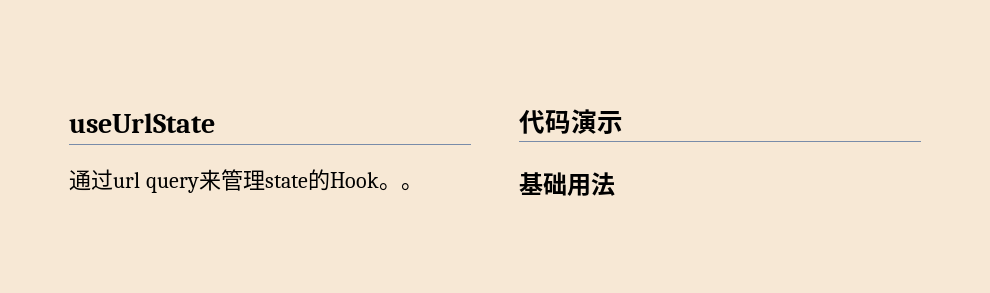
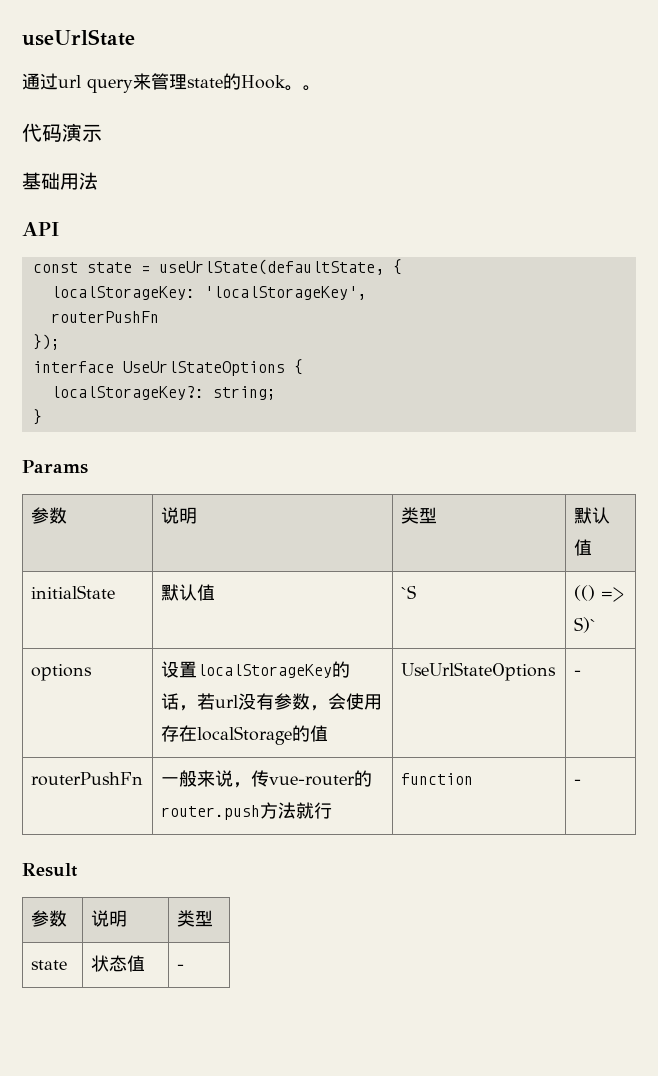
(615, 184) none -> [22,222,59,236] [32,259,402,275] [50,286,366,300] [50,311,159,323] [32,334,60,350] [32,359,303,376] [50,386,276,400] [32,409,42,425] [22,460,88,474] [30,507,67,524] [160,507,197,524] [400,507,437,524] [573,507,610,524] [573,539,592,556] [30,585,115,599] [160,584,215,601] [400,585,416,599] [573,585,624,602] [573,617,596,633] [30,664,92,681] [160,661,350,678] [160,693,382,711] [160,725,328,745] [400,662,556,681] [573,670,581,676] [30,772,143,786] [160,770,372,788] [160,802,332,820] [400,773,473,785] [573,779,581,785] [22,863,78,877] [30,910,67,927] [90,910,127,927] [176,910,213,927] [30,960,67,970] [90,955,145,972] [176,964,184,970] // API // const state = useUrlState(defaultState, { // localStorageKey: 'localStorageKey', // routerPushFn // }); // interface UseUrlStateOptions { // localStorageKey?: string; // } // Params // 参数 | 说明 | 类型 | 默认值 // initialState | 默认值 | `S | (() => S)` // options | 设置localStorageKey的话，若url没有参数，会使用存在localStorage的值 | UseUrlStateOptions | - // routerPushFn | 一般来说，传vue-router的router.push方法就行 | function | - // Result // 参数 | 说明 | 类型 // state | 状态值 | -

